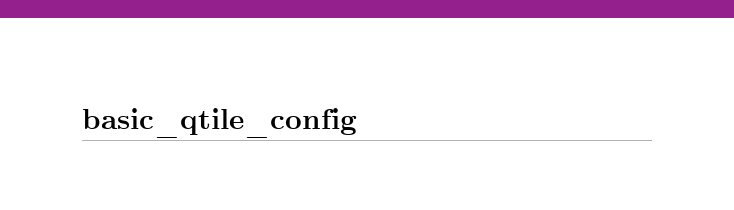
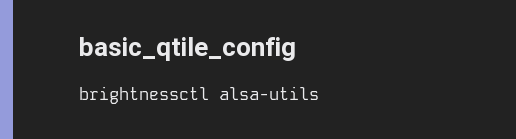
(357, 123) none -> [79,86,319,104] // brightnessctl alsa-utils

